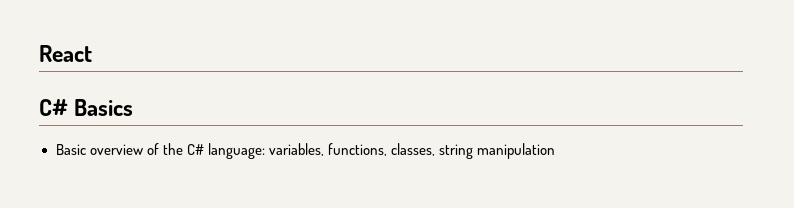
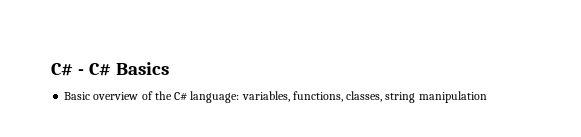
[39,45,92,62] React // -> [51,63,84,76] C# -

